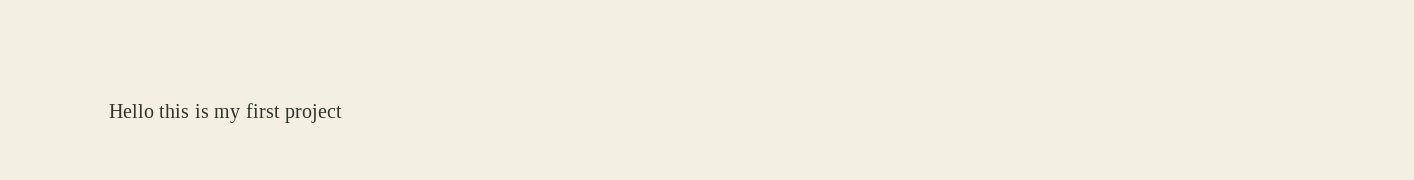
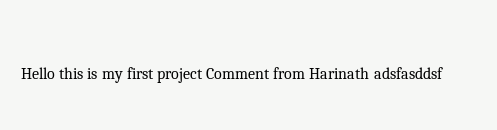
(342, 113) none -> [206,67,443,79] Comment from Harinath adsfasddsf

